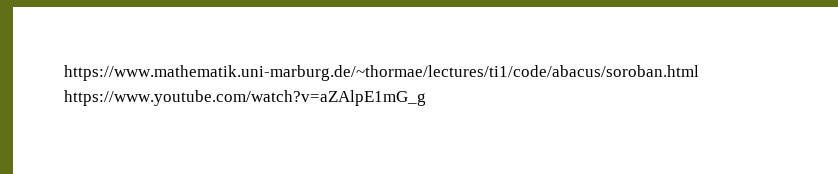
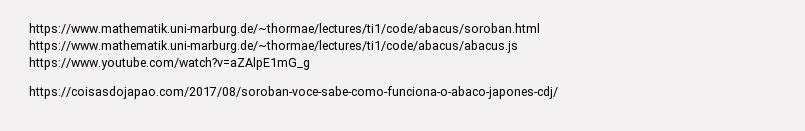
(699, 73) none -> [29,40,518,53] https://www.mathematik.uni-marburg.de/~thormae/lectures/ti1/code/abacus/abacus.js
(426, 98) none -> [29,86,558,99] // https://coisasdojapao.com/2017/08/soroban-voce-sabe-como-funciona-o-abaco-japones-cdj/

